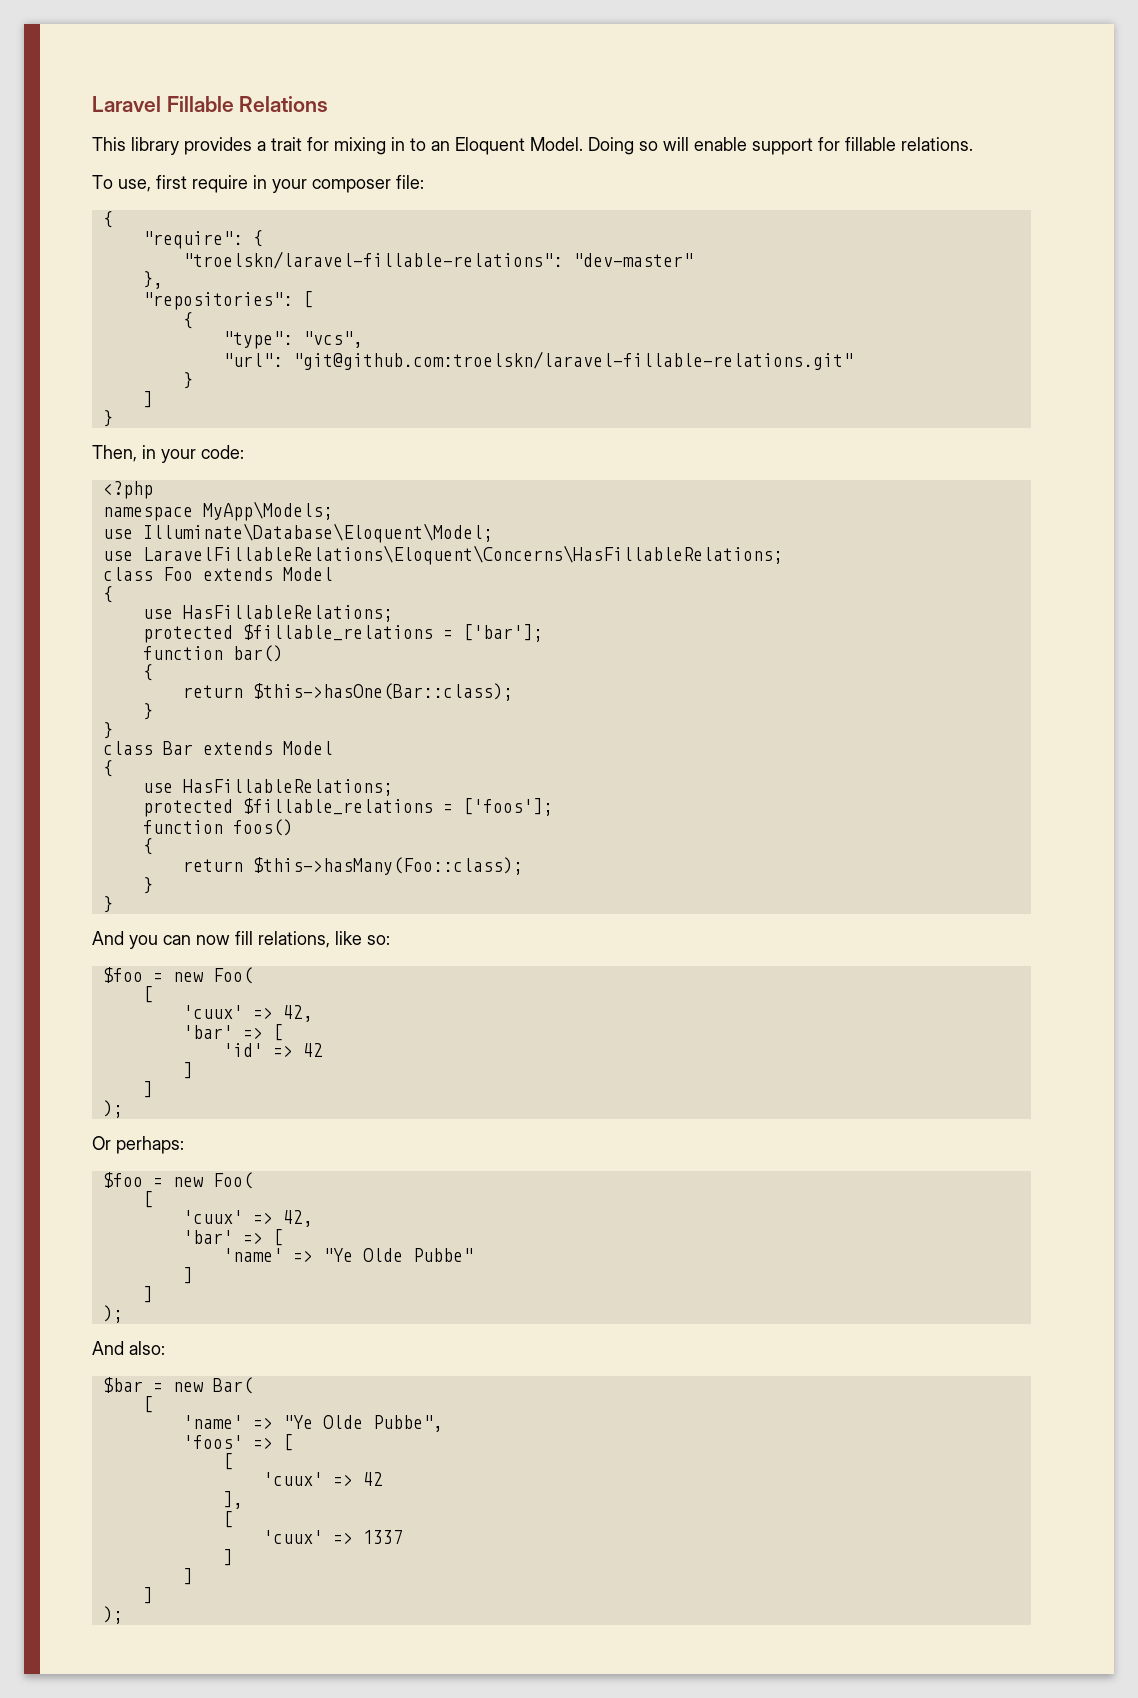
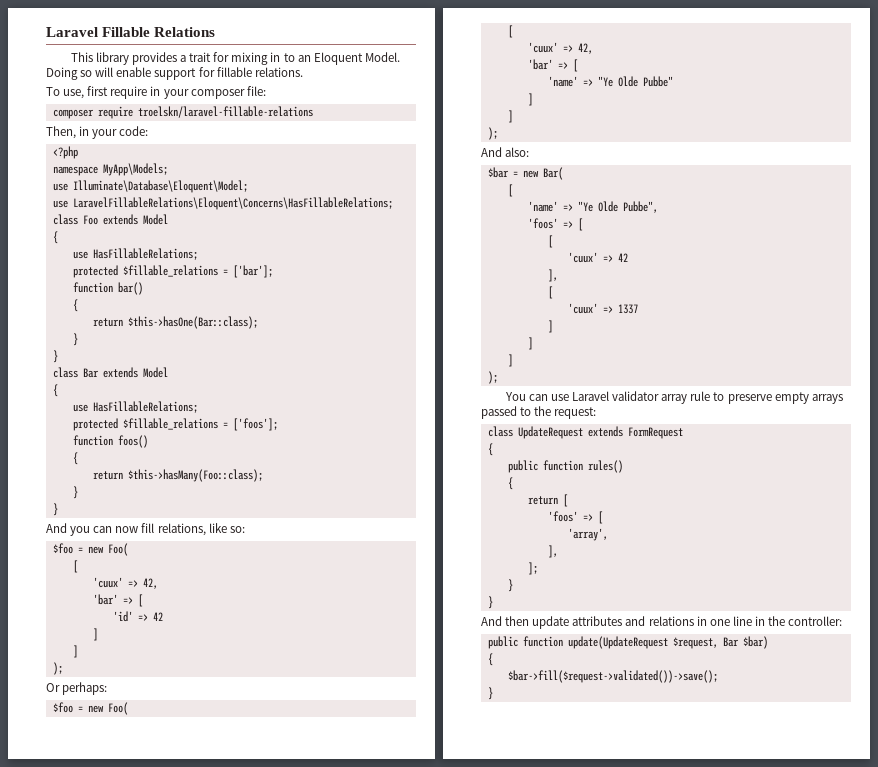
[102,211,113,228] [142,230,263,249] [182,251,693,269] [142,271,163,289] [142,291,313,310] [182,312,193,329] [222,331,363,349] [222,351,853,370] [182,372,193,389] [142,391,153,408] [102,410,113,427] { // "require": { // "troelskn/laravel-fillable-relations": "dev-master" // }, // "repositories": [ // { // "type": "vcs", // "url": "git@github.com:troelskn/laravel-fillable-relations.git" // } // ] // } -> [52,106,313,119] composer require troelskn/laravel-fillable-relations
(123, 1615) none -> [504,391,843,404] [481,406,597,419] [487,426,683,439] [487,443,493,456] [507,460,623,473] [507,477,513,490] [527,494,568,507] [547,511,603,524] [567,528,608,541] [547,545,558,558] [527,562,538,575] [507,579,513,592] [487,596,493,609] [481,616,843,629] [487,636,768,649] [487,653,493,666] [507,670,718,683] [487,687,493,700] // You can use Laravel validator array rule to preserve empty arrays passed to the request: // class UpdateRequest extends FormRequest // { // public function rules() // { // return [ // 'foos' => [ // 'array', // ], // ]; // } // } // And then update attributes and relations in one line in the controller: // public function update(UpdateRequest $request, Bar $bar) // { // $bar->fill($request->validated())->save(); // }

